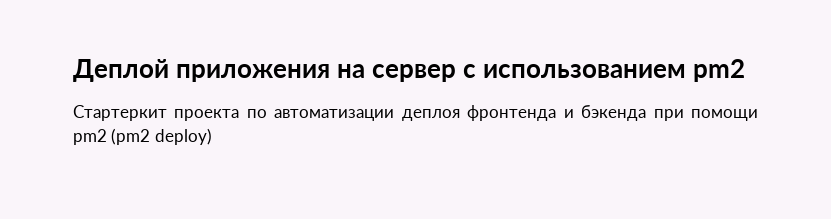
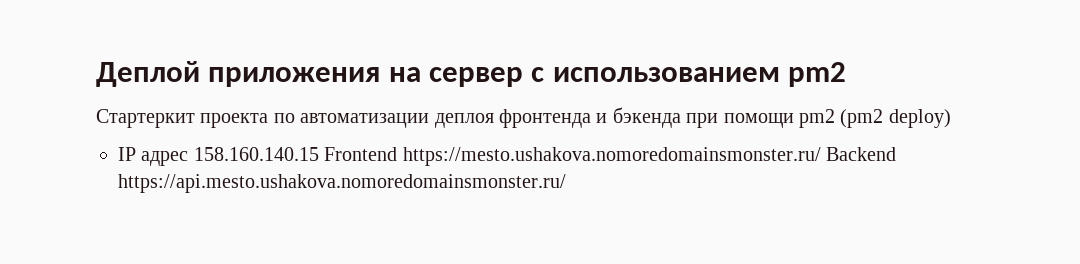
(212, 136) none -> [118,147,896,166] [118,174,566,193] // IP адрес 158.160.140.15 Frontend https://mesto.ushakova.nomoredomainsmonster.ru/ Backend https://api.mesto.ushakova.nomoredomainsmonster.ru/

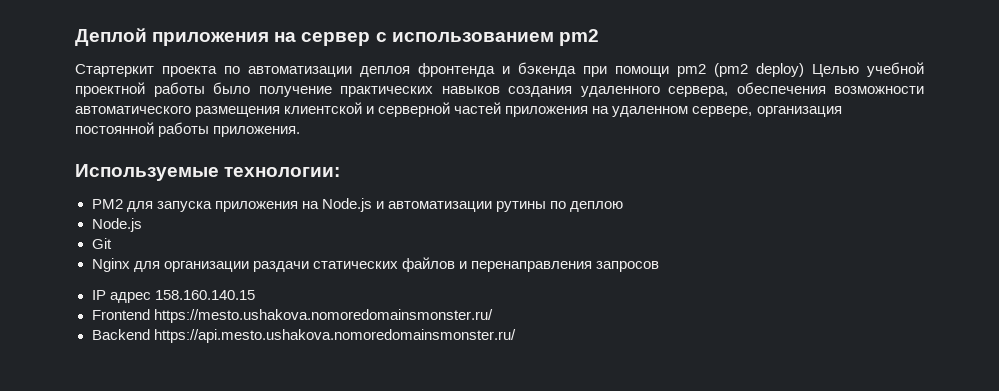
(951, 118) none -> [812,62,924,77] [75,82,924,97] [75,102,842,117] [75,122,301,137] [75,164,341,181] [91,198,623,212] [91,218,142,232] [91,238,112,249] [91,257,659,272] Целью учебной проектной работы было получение практических навыков создания удаленного сервера, обеспечения возможности автоматического размещения клиентской и серверной частей приложения на удаленном сервере, организация постоянной работы приложения. // Используемые технологии: // PM2 для запуска приложения на Node.js и автоматизации рутины по деплою // Node.js // Git // Nginx для организации раздачи статических файлов и перенаправления запросов
(319, 154) none -> (255, 295) //
(821, 156) none -> (493, 316) //

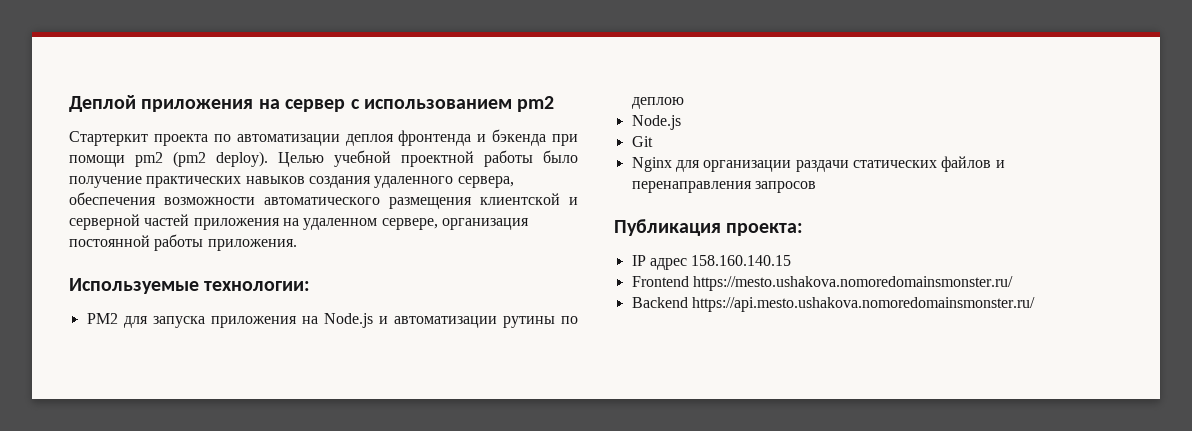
[756,63,804,77] deploy) -> [216,151,268,167] deploy).
(659, 266) none -> [614,219,804,236] // Публикация проекта:

